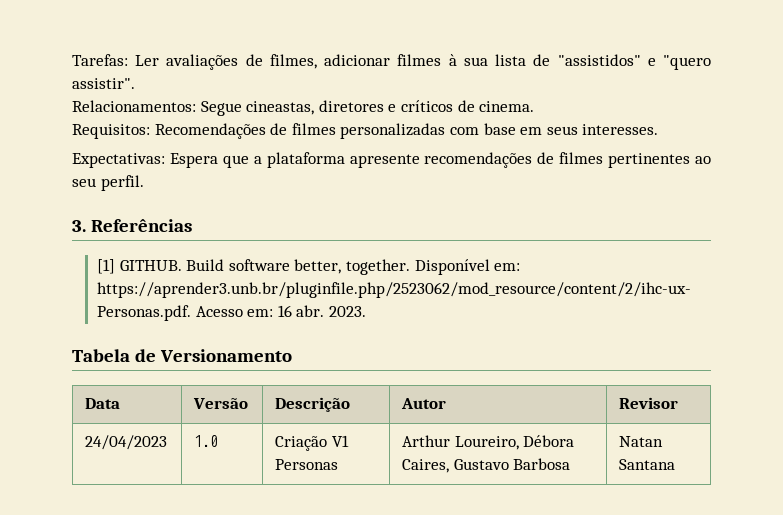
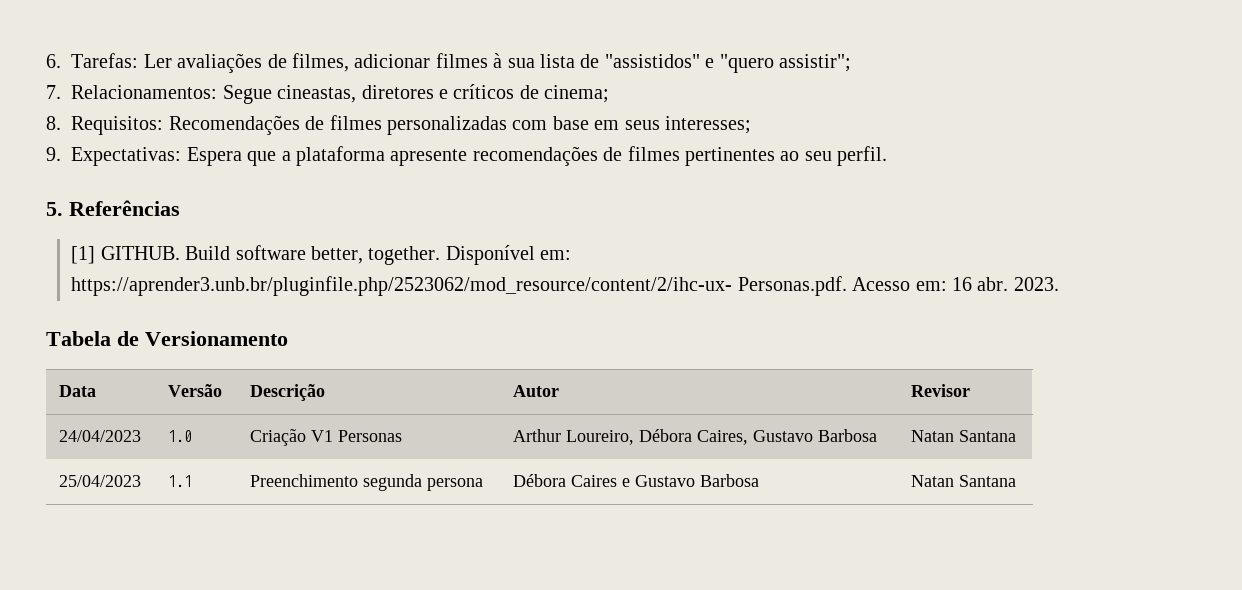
(72, 60) none -> [46,54,61,68] 6.
[72,78,135,89] assistir". // -> [779,54,852,72] [46,85,61,99] assistir"; // 7.
[479,101,535,112] cinema. // -> [544,85,610,103] [46,116,61,130] cinema; // 8.
[582,124,659,135] interesses. // -> [665,116,752,134] [46,147,61,161] interesses; // 9.
[72,220,86,232] 3. -> [46,202,63,216] 5.
(676, 464) none -> [59,475,142,487] [168,475,193,487] [250,474,484,491] [513,474,760,487] [911,475,1017,487] // 25/04/2023 | 1.1 | Preenchimento segunda persona | Débora Caires e Gustavo Barbosa | Natan Santana

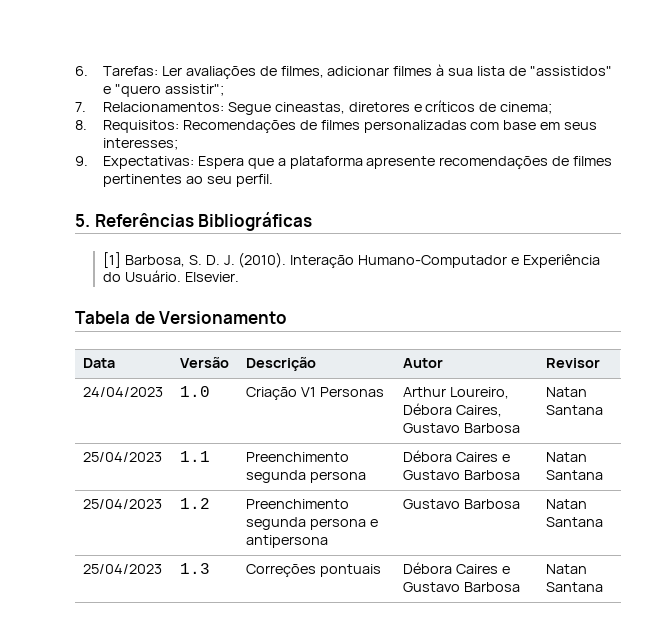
(180, 208) none -> [198,212,313,231] Bibliográficas
[100,245,572,265] [71,276,1059,296] GITHUB. Build software better, together. Disponível em: https://aprender3.unb.br/pluginfile.php/2523062/mod_resource/content/2/ihc-ux- Personas.pdf. Acesso em: 16 abr. 2023. -> [124,252,601,268] [102,270,239,282] Barbosa, S. D. J. (2010). Interação Humano-Computador e Experiência do Usuário. Elsevier.
(1017, 481) none -> [83,499,163,509] [180,498,211,509] [246,499,350,509] [246,517,378,530] [246,535,329,548] [403,499,520,509] [546,499,588,509] [546,517,604,527] [83,564,163,574] [180,563,211,574] [246,564,381,577] [403,562,510,574] [403,582,520,592] [546,564,588,574] [546,582,604,592] // 25/04/2023 | 1.2 | Preenchimento segunda persona e antipersona | Gustavo Barbosa | Natan Santana // 25/04/2023 | 1.3 | Correções pontuais | Débora Caires e Gustavo Barbosa | Natan Santana

